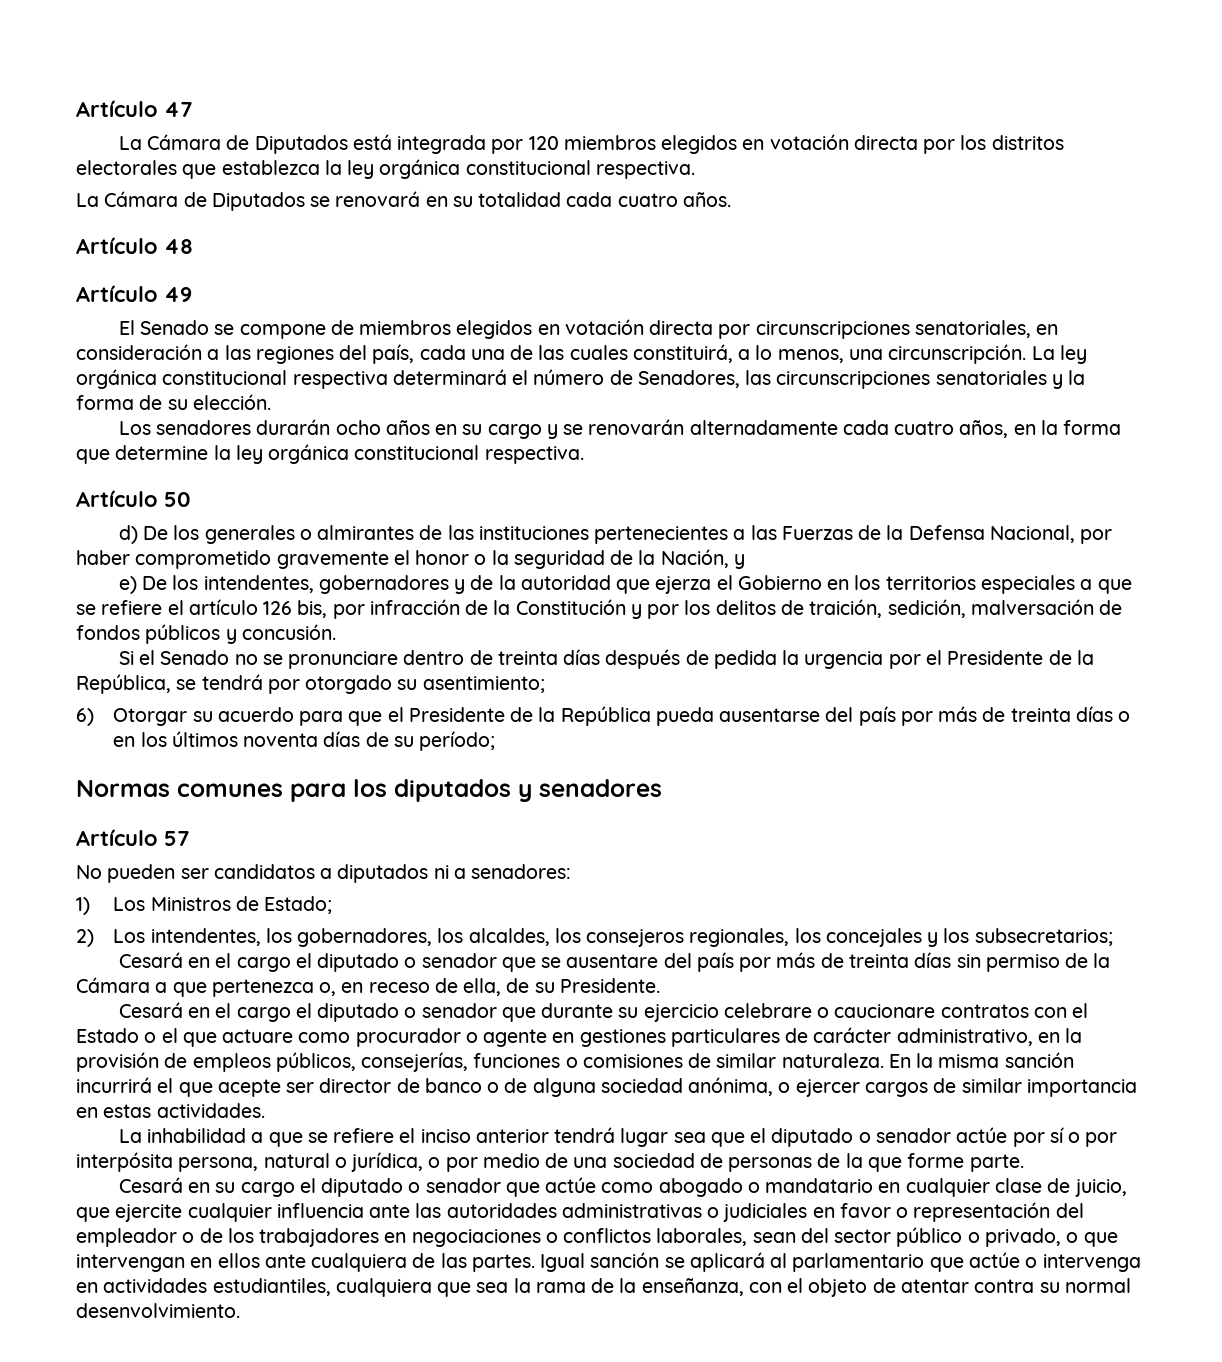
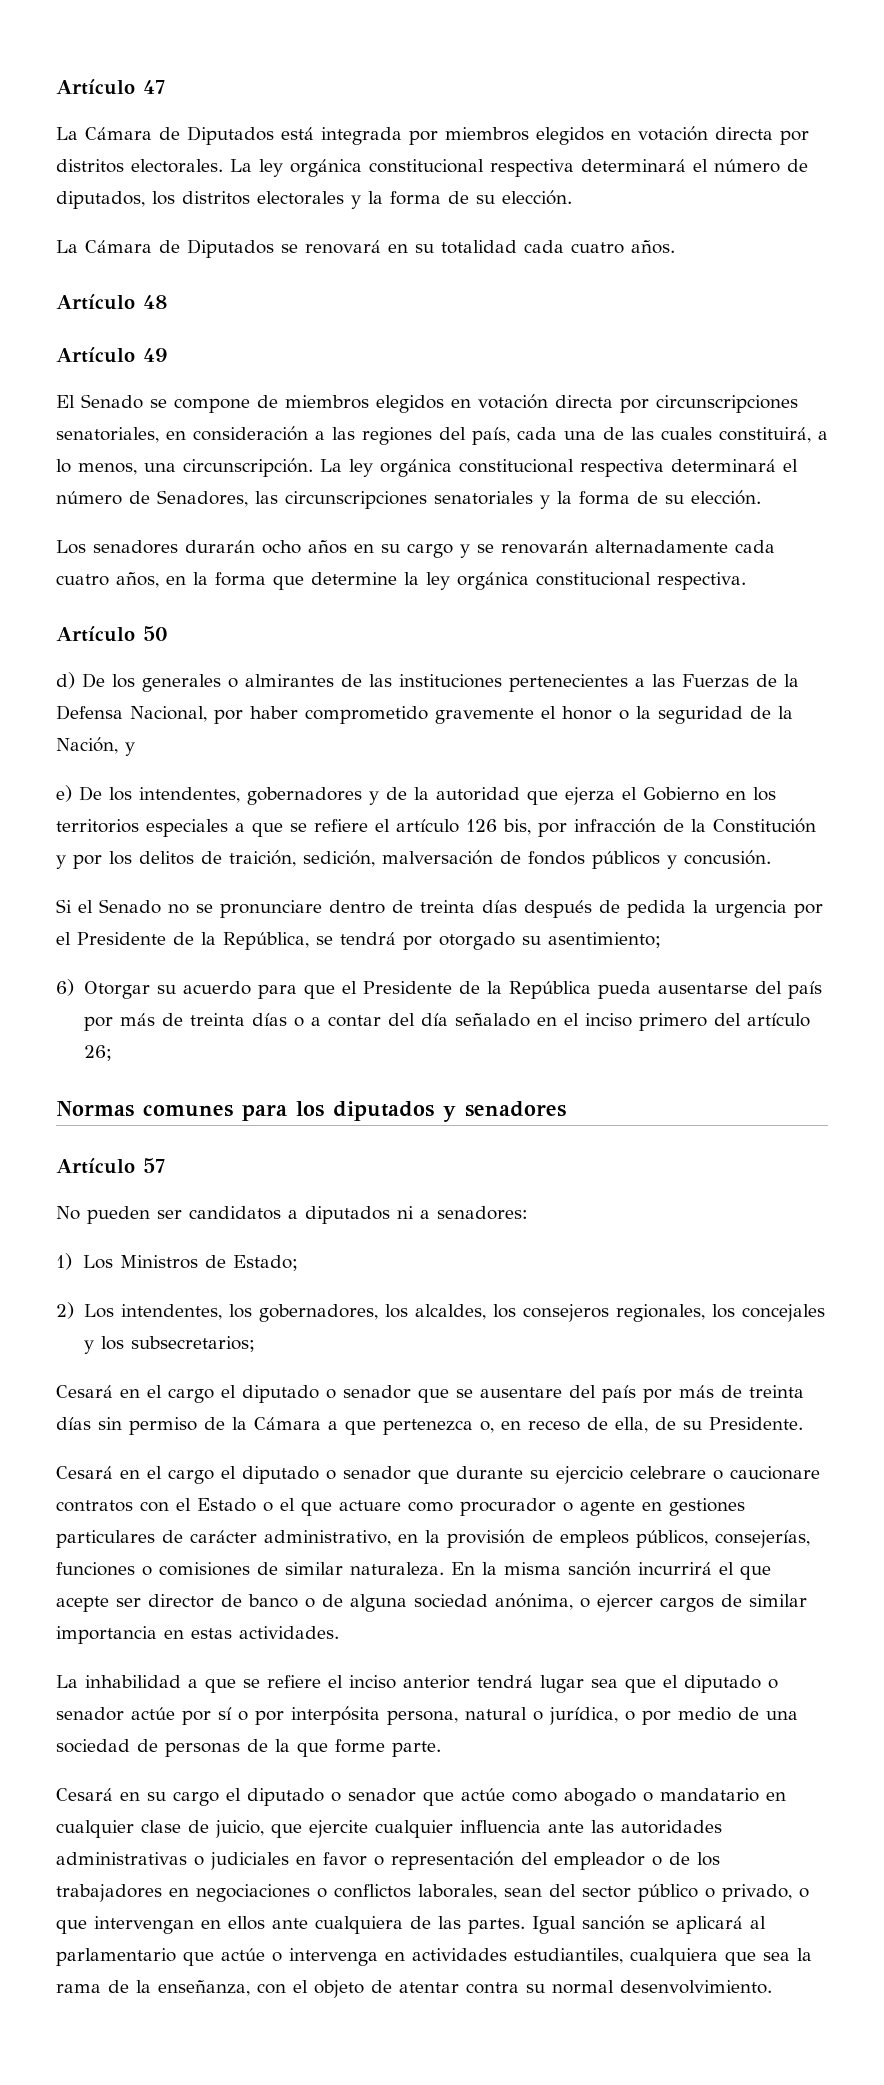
[528,134,1064,154] [76,159,695,179] 120 miembros elegidos en votación directa por los distritos electorales que establezca la ley orgánica constitucional respectiva. -> [445,126,809,145] [56,159,808,177] [56,190,572,209] miembros elegidos en votación directa por distritos electorales. La ley orgánica constitucional respectiva determinará el número de diputados, los distritos electorales y la forma de su elección.
[113,731,496,751] en los últimos noventa días de su período; -> [310,1013,810,1031] [83,1045,112,1061] a contar del día señalado en el inciso primero del artículo 26;

